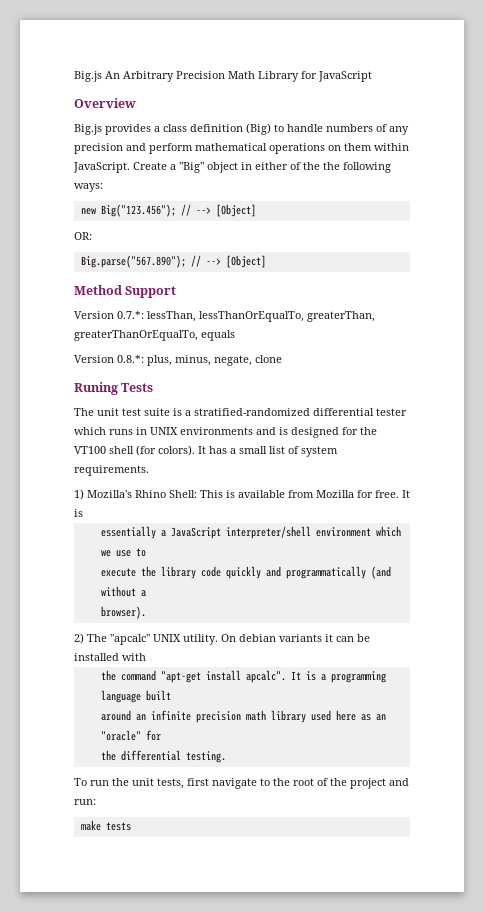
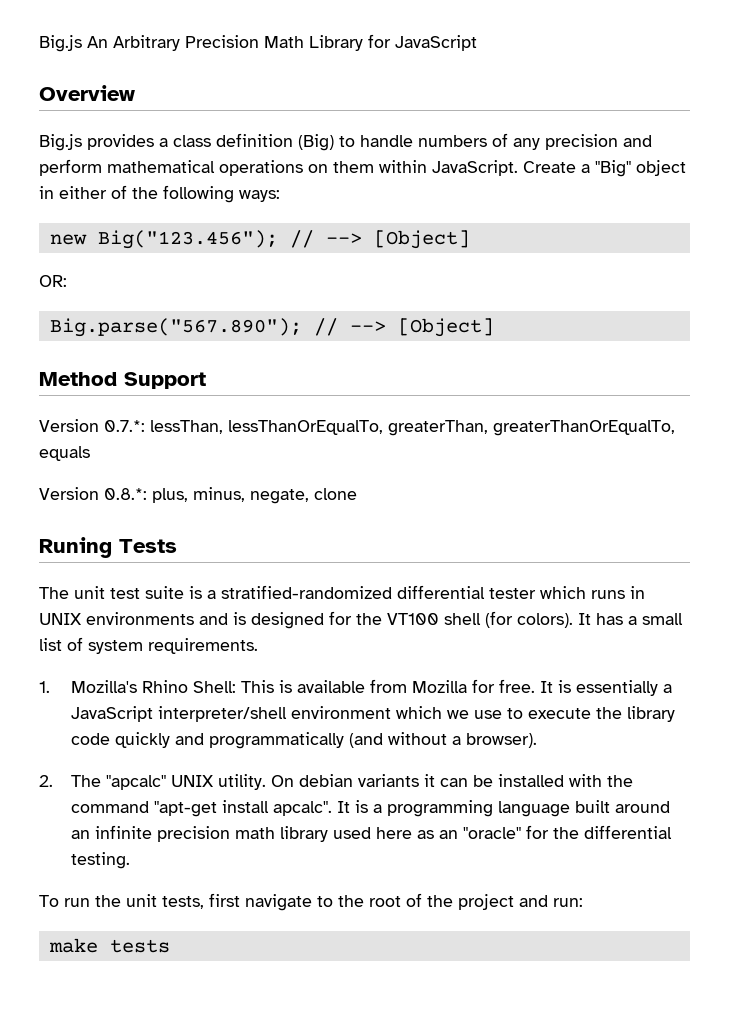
[323,162,340,170] the -> (158, 193) none
[74,489,84,500] 1) -> [39,681,50,693] 1.
(83, 513) // -> (572, 686) none
(146, 552) // -> (524, 713) none
(146, 593) // -> (462, 740) none
[74,633,84,644] 2) -> [39,775,53,787] 2.
(146, 657) // -> (603, 780) none
(171, 695) // -> (611, 806) none
(161, 735) // -> (550, 832) none

